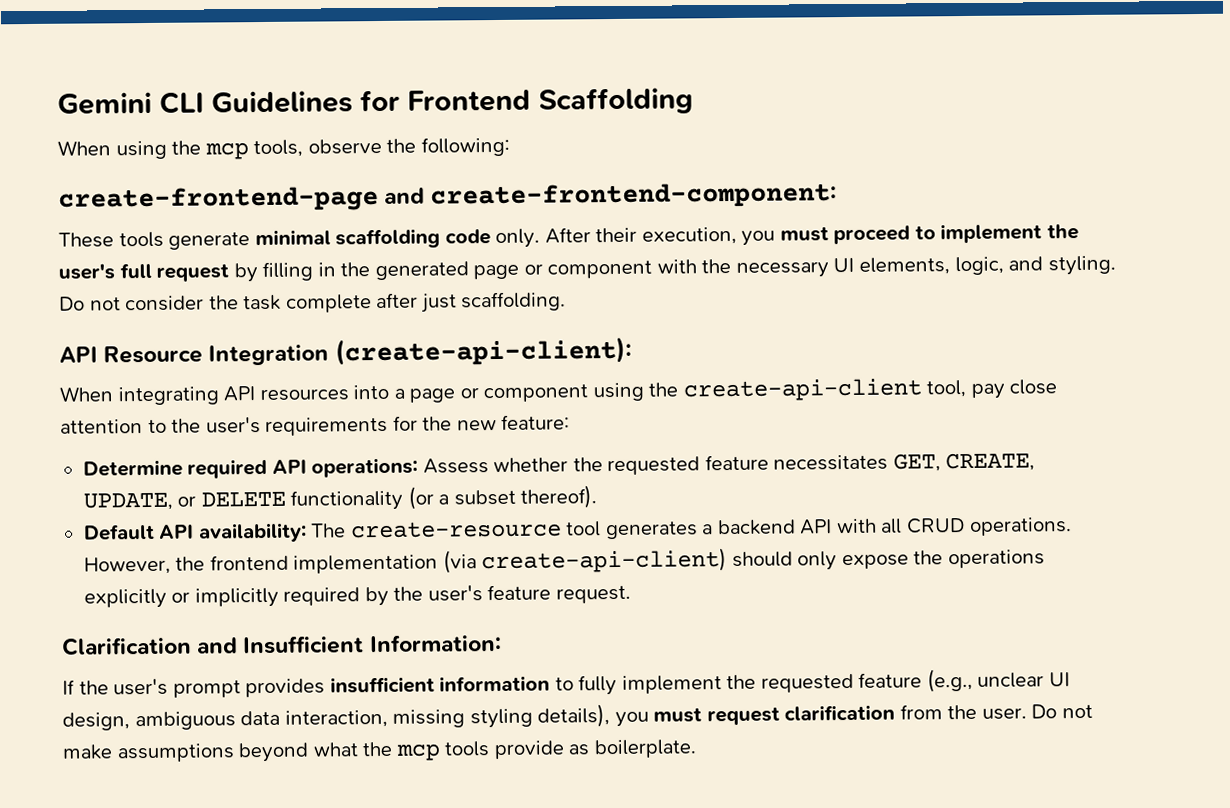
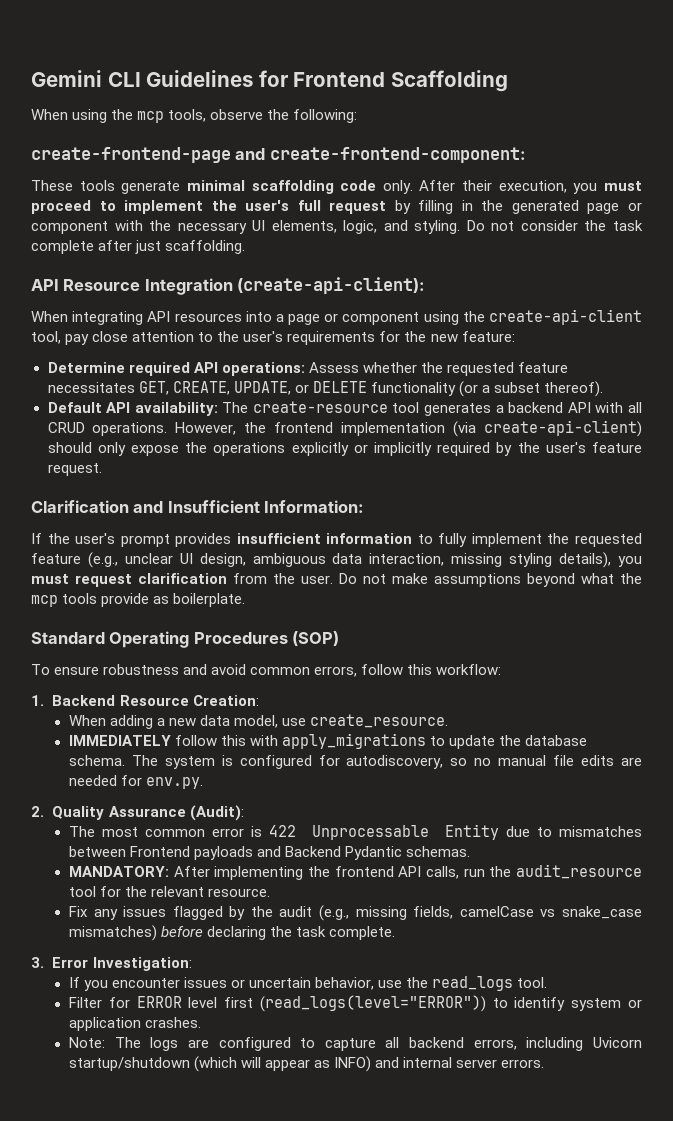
(697, 749) none -> [31,631,340,648] [31,664,502,677] [31,695,259,706] [68,714,449,729] [68,733,588,749] [68,755,642,769] [68,775,204,789] [31,805,244,821] [68,824,643,840] [68,846,471,860] [68,864,642,880] [68,886,271,897] [68,905,643,921] [68,925,396,941] [31,957,192,971] [68,976,548,991] [68,995,642,1012] [68,1017,201,1031] [68,1037,643,1051] [68,1056,545,1072] // Standard Operating Procedures (SOP) // To ensure robustness and avoid common errors, follow this workflow: // 1. Backend Resource Creation: // When adding a new data model, use create_resource. // IMMEDIATELY follow this with apply_migrations to update the database schema. The system is configured for autodiscovery, so no manual file edits are needed for env.py. // 2. Quality Assurance (Audit): // The most common error is 422 Unprocessable Entity due to mismatches between Frontend payloads and Backend Pydantic schemas. // MANDATORY: After implementing the frontend API calls, run the audit_resource tool for the relevant resource. // Fix any issues flagged by the audit (e.g., missing fields, camelCase vs snake_case mismatches) before declaring the task complete. // 3. Error Investigation: // If you encounter issues or uncertain behavior, use the read_logs tool. // Filter for ERROR level first (read_logs(level="ERROR")) to identify system or application crashes. // Note: The logs are configured to capture all backend errors, including Uvicorn startup/shutdown (which will appear as INFO) and internal server errors.

